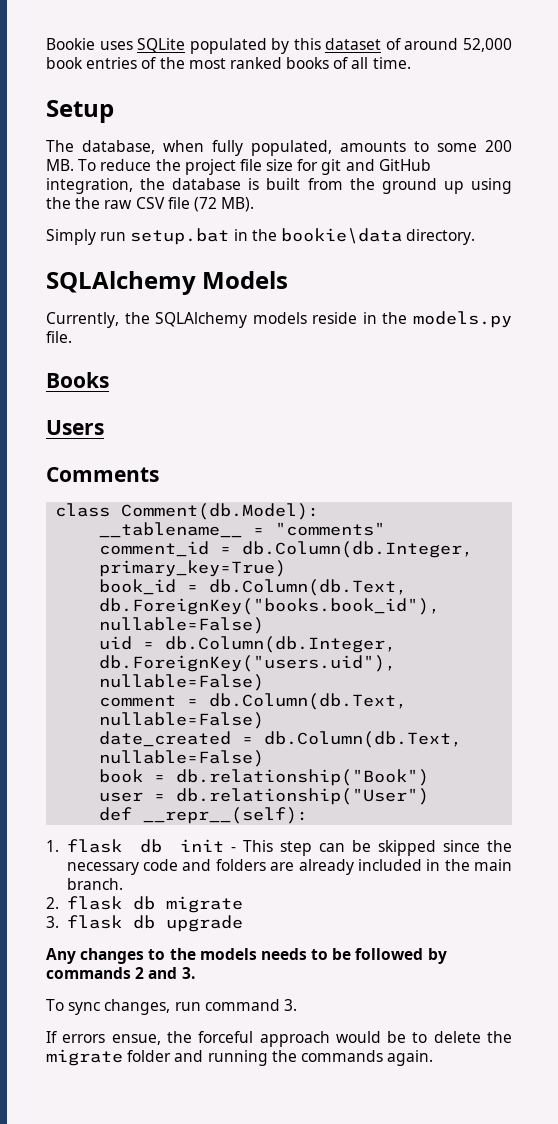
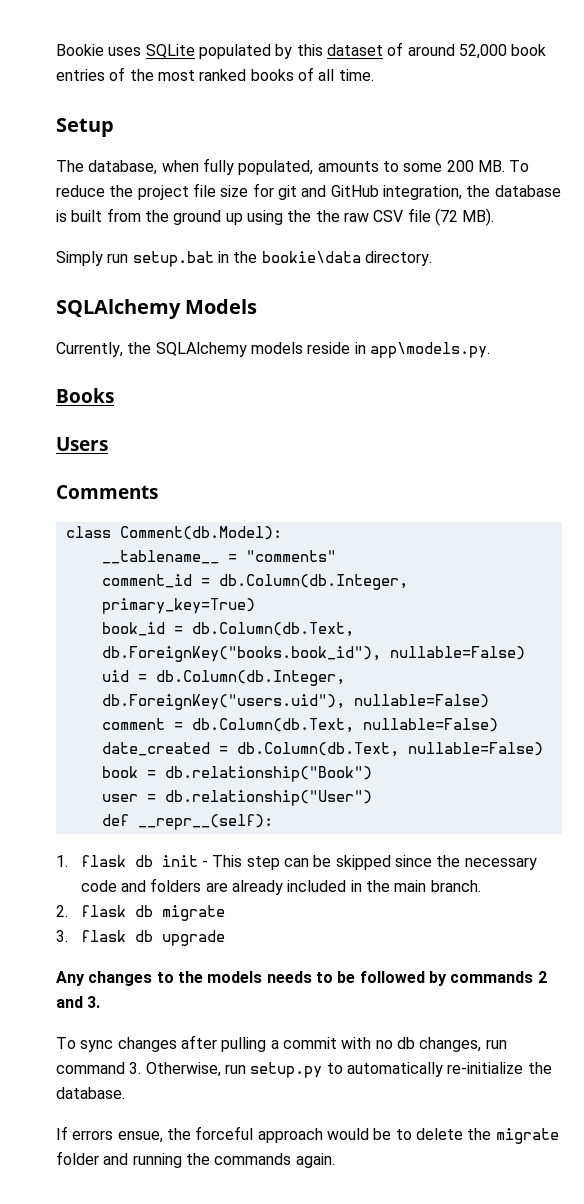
[382,311,512,328] [46,331,72,343] the models.py file. -> [369,342,490,358] app\models.py.
[104,999,297,1015] changes, run command 3. -> [117,1035,507,1052] [56,1062,552,1078] [56,1087,125,1099] changes after pulling a commit with no db changes, run command 3. Otherwise, run setup.py to automatically re-initialize the database.

